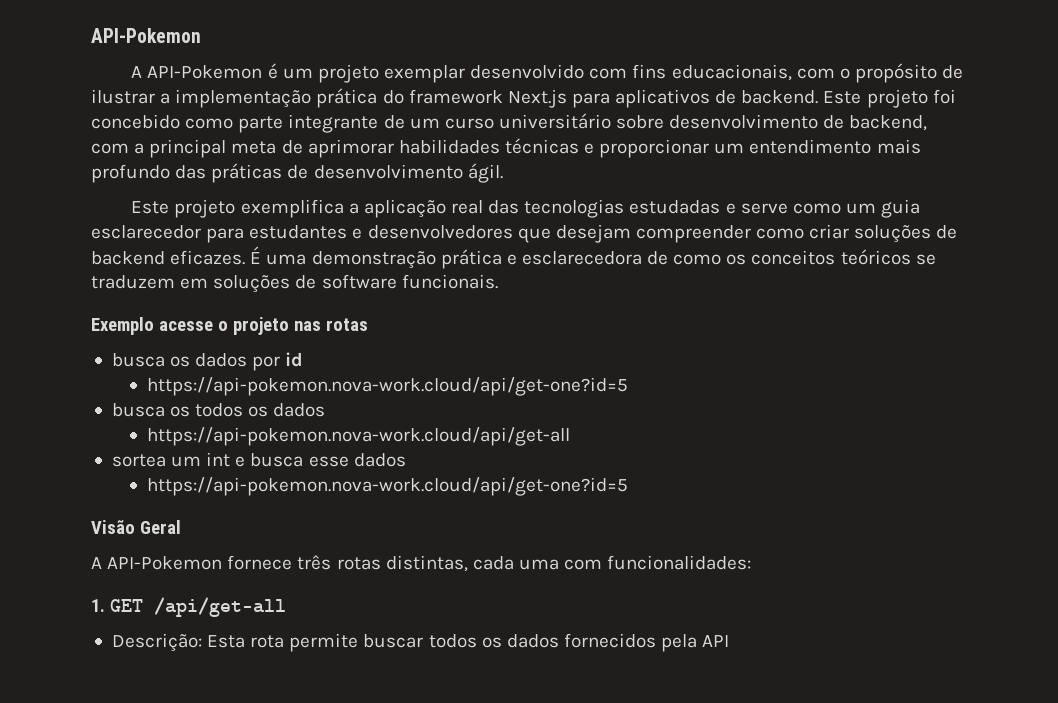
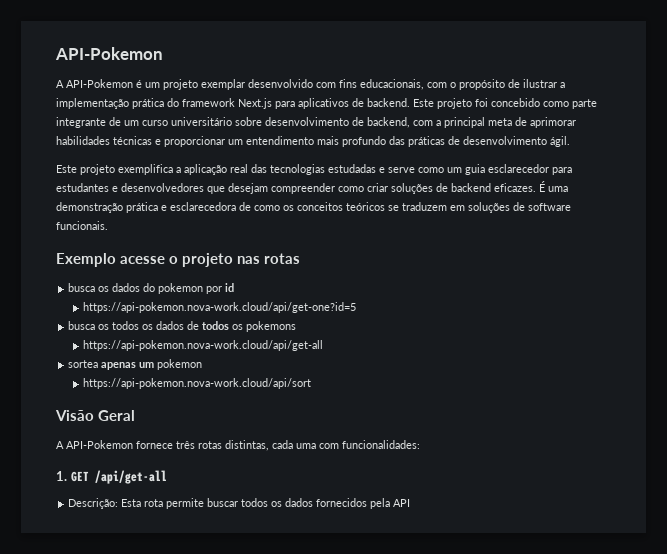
(248, 360) none -> [143,283,204,294] do pokemon
[146,427,570,446] [111,452,406,467] [146,477,628,496] // https://api-pokemon.nova-work.cloud/api/get-all // sortea um int e busca esse dados // https://api-pokemon.nova-work.cloud/api/get-one?id=5 -> [187,321,297,332] [82,340,323,351] [68,359,203,370] [82,378,311,389] de todos os pokemons // https://api-pokemon.nova-work.cloud/api/get-all // sortea apenas um pokemon // https://api-pokemon.nova-work.cloud/api/sort

